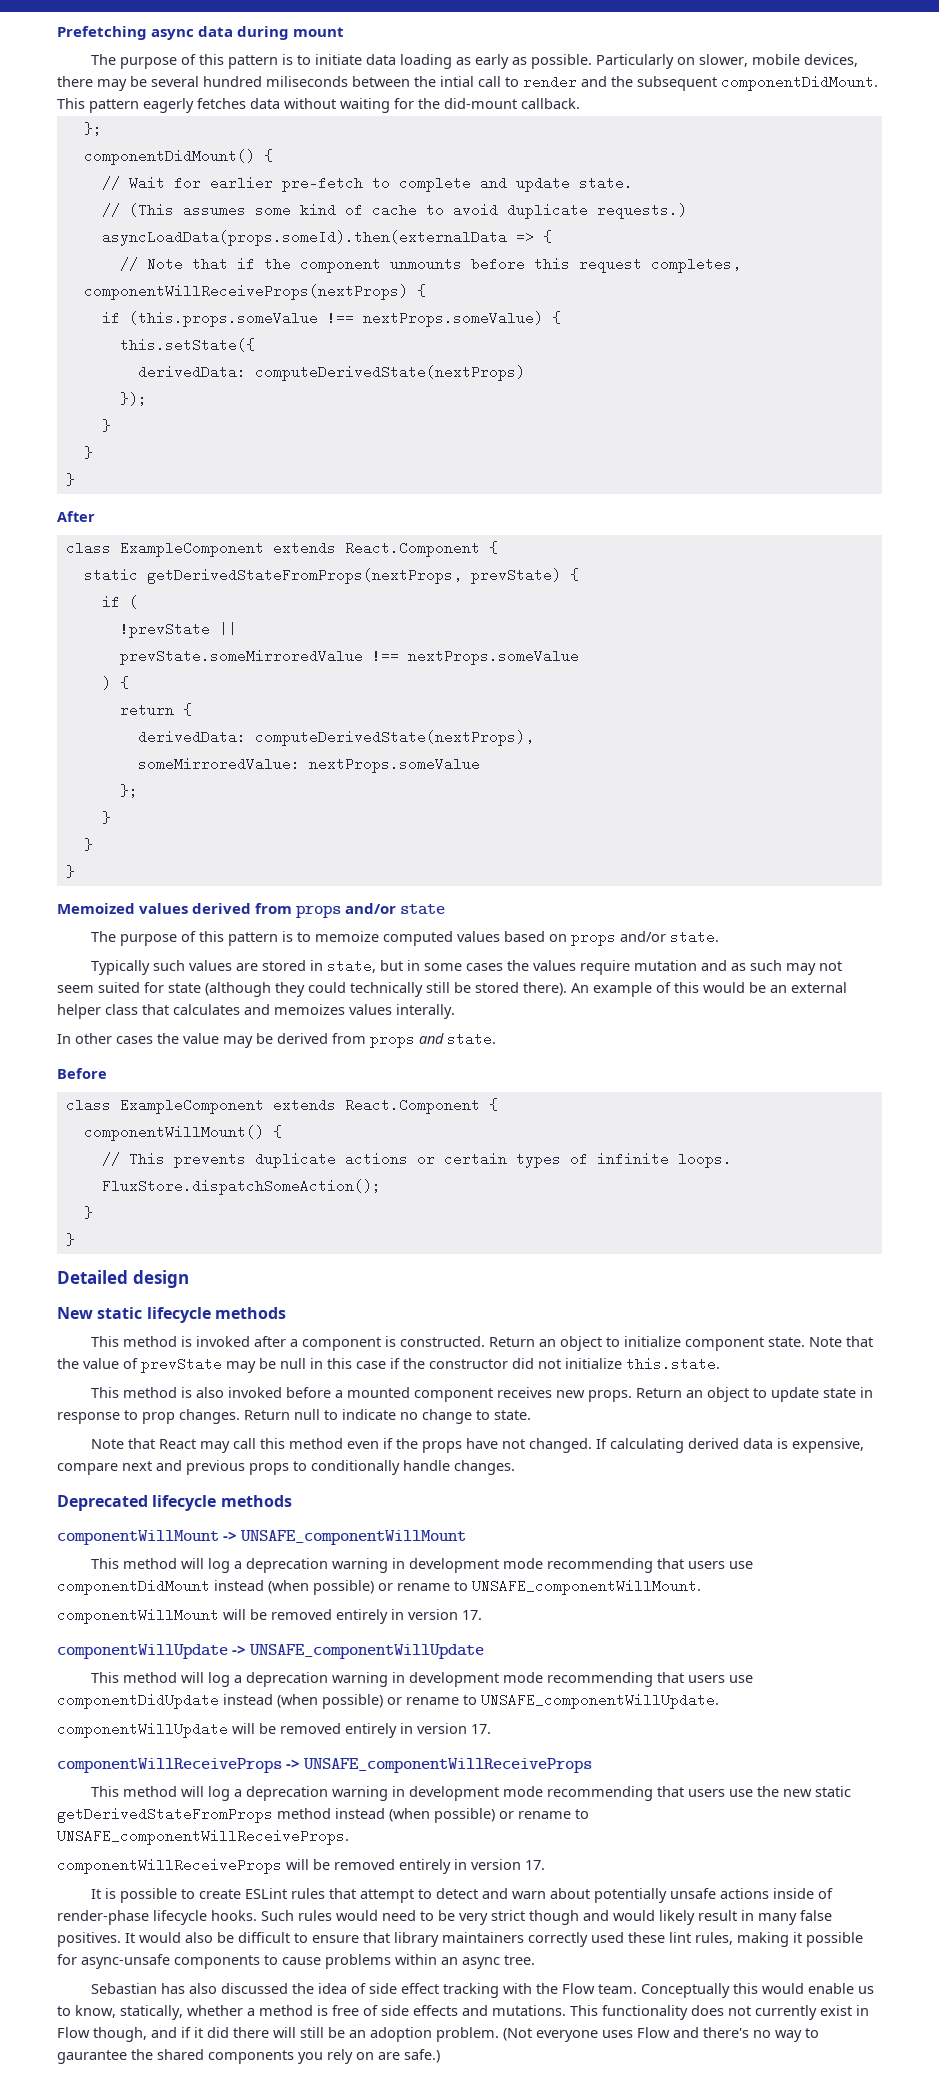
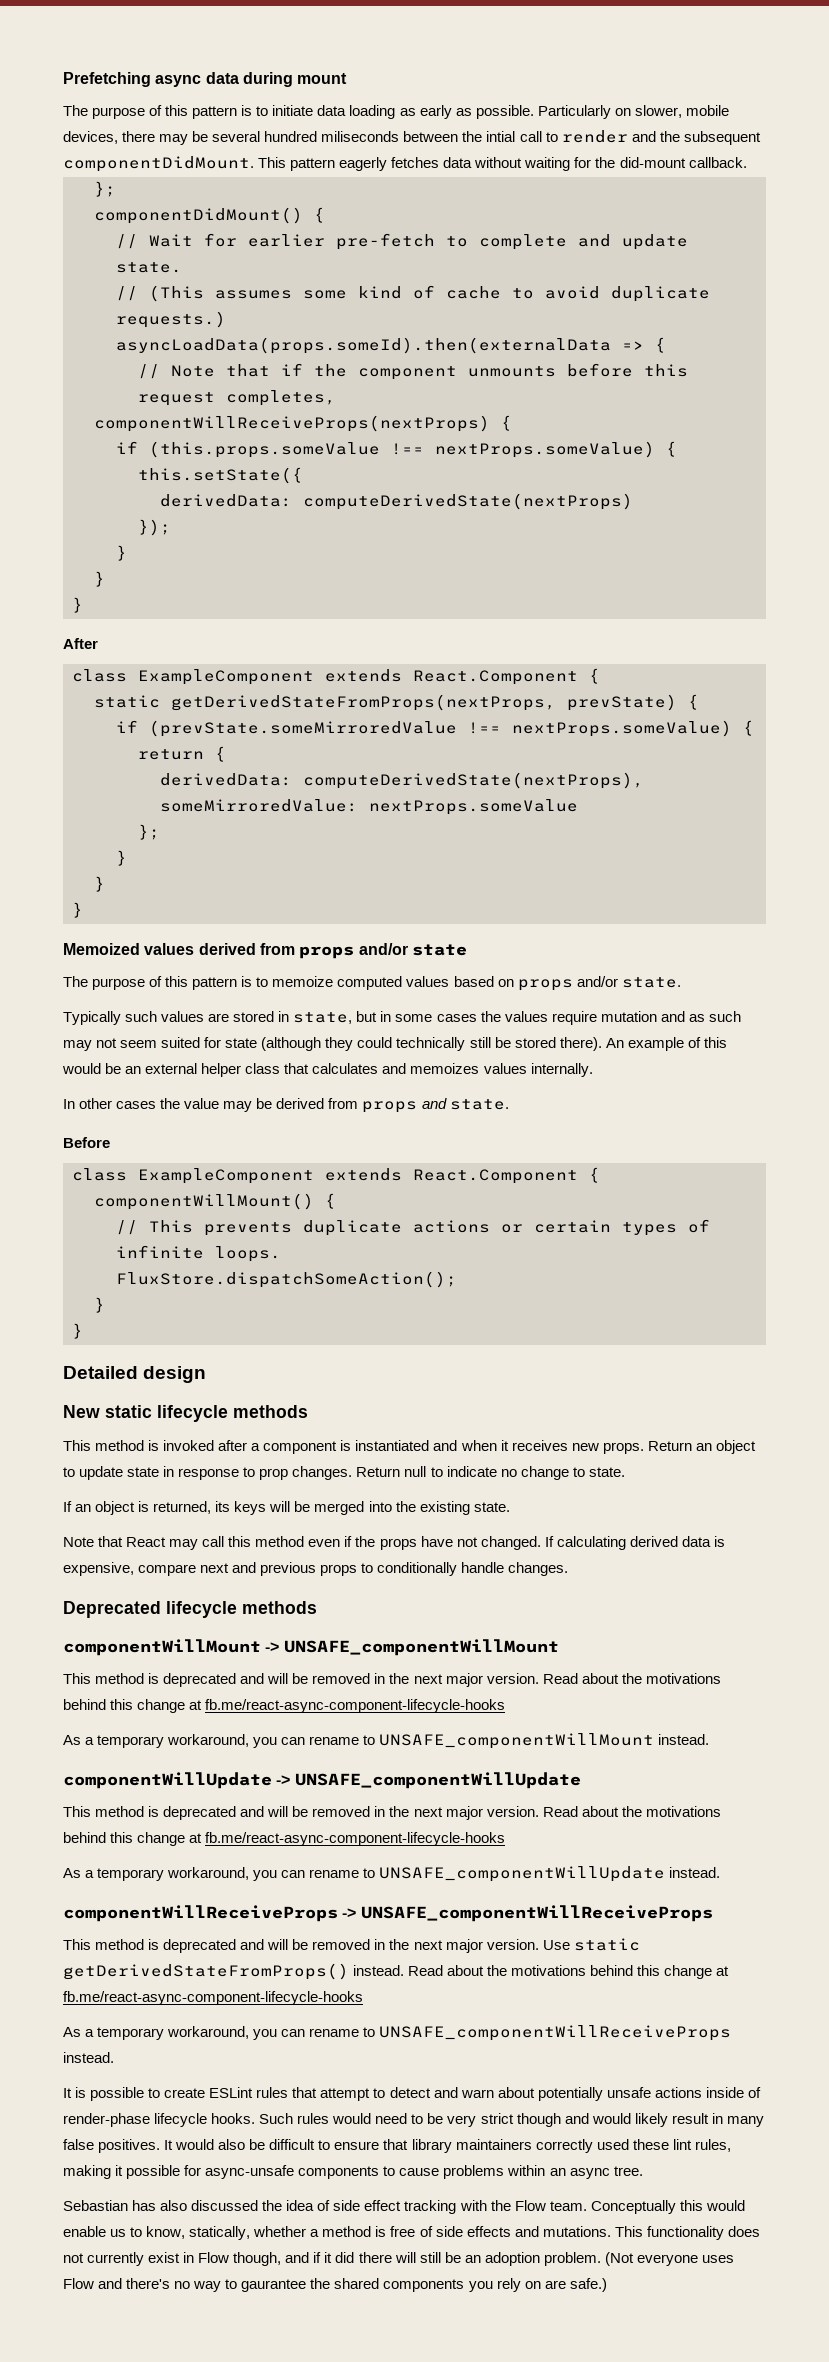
[128,595,138,609] [119,622,237,638] [119,649,579,665] [101,676,111,690] ( // !prevState || // prevState.someMirroredValue !== nextProps.someValue // ) -> [149,720,732,737] (prevState.someMirroredValue !== nextProps.someValue)
[396,1004,455,1019] interally. -> [530,1063,593,1077] internally.
[400,1336,874,1351] [57,1357,720,1373] [91,1387,494,1402] constructed. Return an object to initialize component state. Note that the value of prevState may be null in this case if the constructor did not initialize this.state. // This method is also invoked before a mounted component -> [355,1440,509,1451] instantiated and when it
(531, 1415) none -> [63,1501,510,1515] // If an object is returned, its keys will be merged into the existing state.
[181,1558,754,1573] [57,1579,701,1595] [57,1608,482,1624] will log a deprecation warning in development mode recommending that users use componentDidMount instead (when possible) or rename to UNSAFE_componentWillMount. // componentWillMount will be removed entirely in version 17. -> [148,1673,721,1687] [63,1699,506,1713] [63,1733,710,1749] is deprecated and will be removed in the next major version. Read about the motivations behind this change at fb.me/react-async-component-lifecycle-hooks // As a temporary workaround, you can rename to UNSAFE_componentWillMount instead.
[181,1672,754,1687] [57,1693,719,1709] [57,1722,491,1738] will log a deprecation warning in development mode recommending that users use componentDidUpdate instead (when possible) or rename to UNSAFE_componentWillUpdate. // componentWillUpdate will be removed entirely in version 17. -> [148,1806,721,1820] [63,1832,506,1846] [63,1866,721,1882] is deprecated and will be removed in the next major version. Read about the motivations behind this change at fb.me/react-async-component-lifecycle-hooks // As a temporary workaround, you can rename to UNSAFE_componentWillUpdate instead.
[181,1786,852,1801] [57,1807,589,1823] [57,1829,349,1845] [57,1858,545,1874] will log a deprecation warning in development mode recommending that users use the new static getDerivedStateFromProps method instead (when possible) or rename to UNSAFE_componentWillReceiveProps. // componentWillReceiveProps will be removed entirely in version 17. -> [148,1938,640,1953] [63,1963,730,1980] [63,1991,363,2005] [63,2025,732,2041] [63,2052,114,2063] is deprecated and will be removed in the next major version. Use static getDerivedStateFromProps() instead. Read about the motivations behind this change at fb.me/react-async-component-lifecycle-hooks // As a temporary workaround, you can rename to UNSAFE_componentWillReceiveProps instead.

